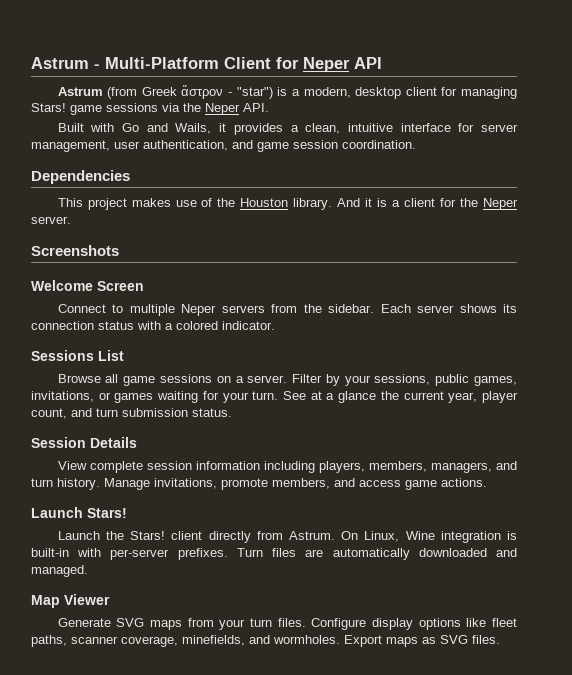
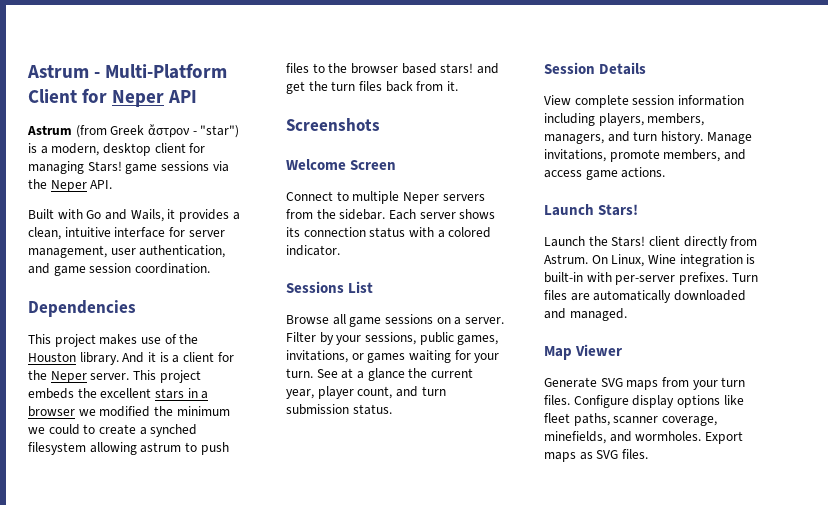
(71, 220) none -> [132,370,201,383] [28,388,209,399] [28,406,230,417] [28,424,198,437] [28,442,229,455] [286,63,499,74] [286,81,458,94] This project embeds the excellent stars in a browser we modified the minimum we could to create a synched filesystem allowing astrum to push files to the browser based stars! and get the turn files back from it.

